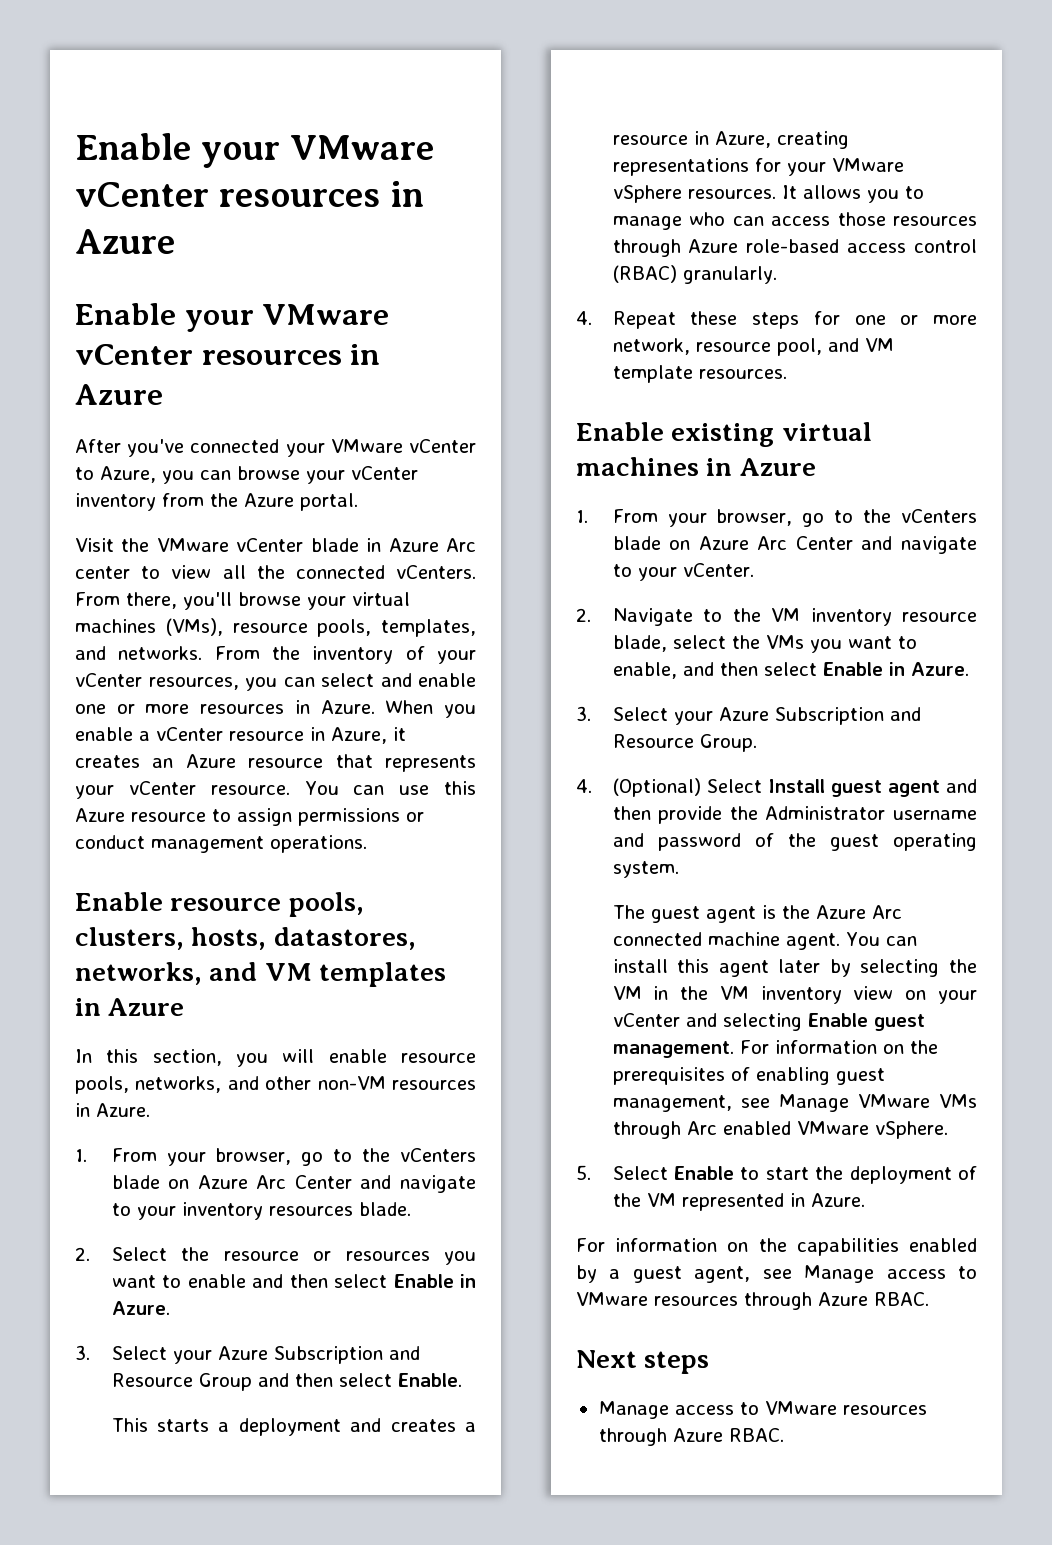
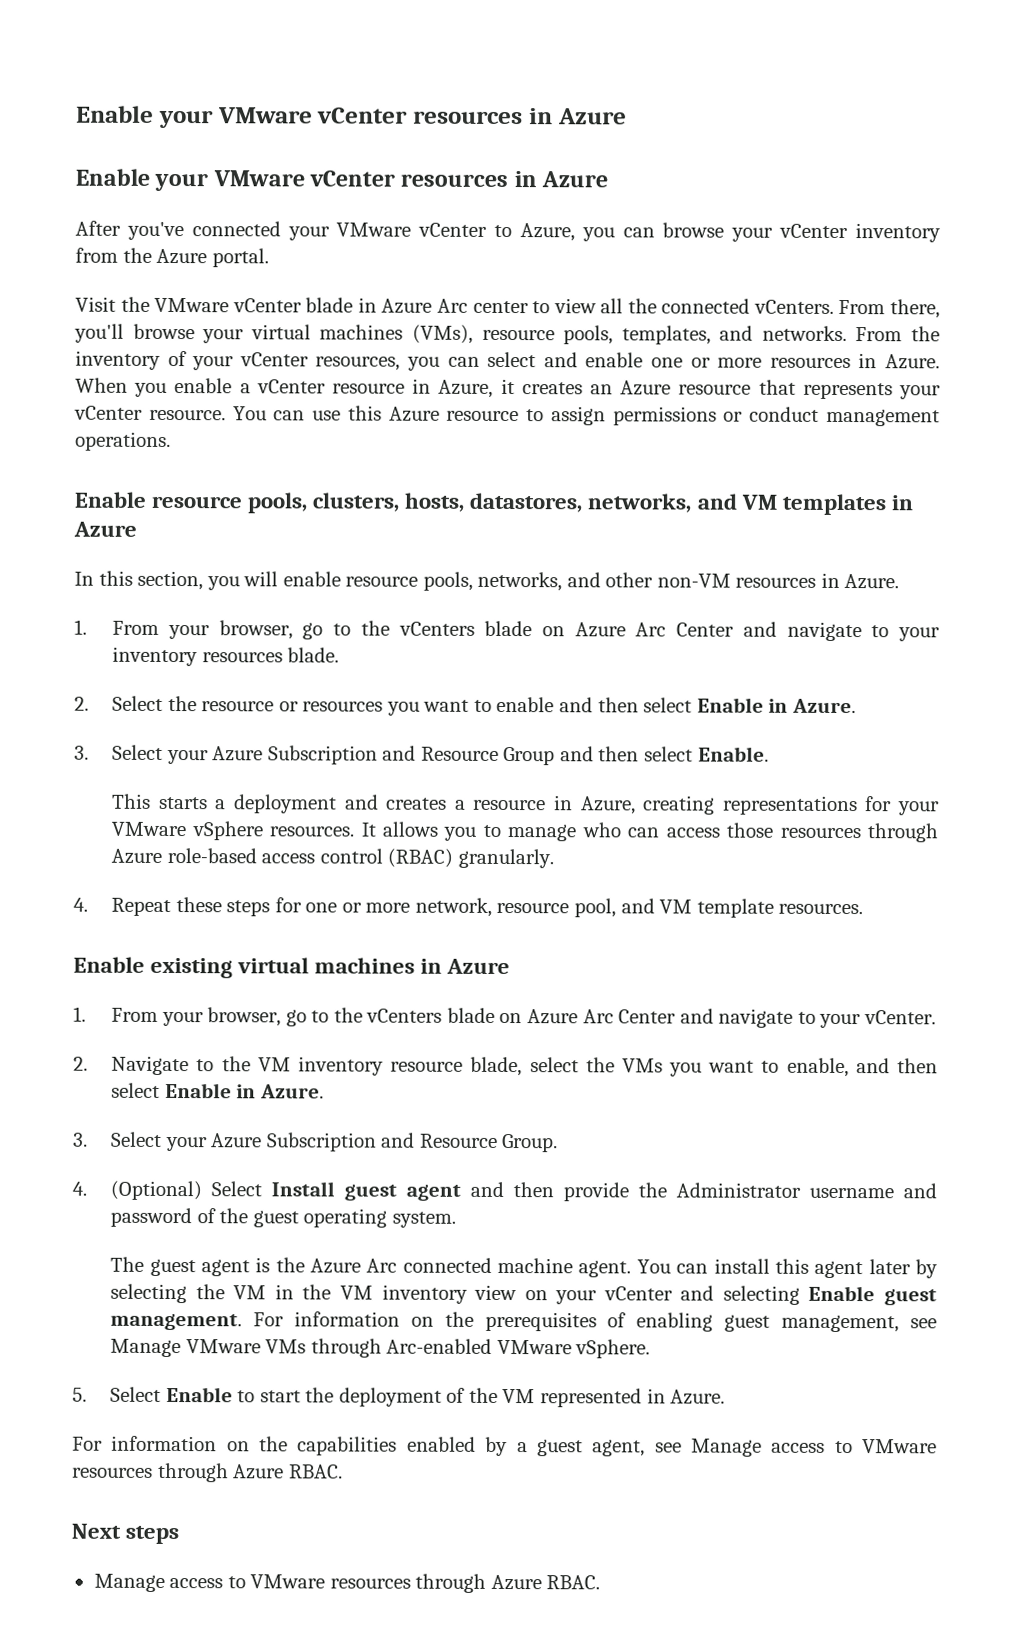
[686,1121,791,1135] Arc enabled -> [386,1338,493,1354] Arc-enabled

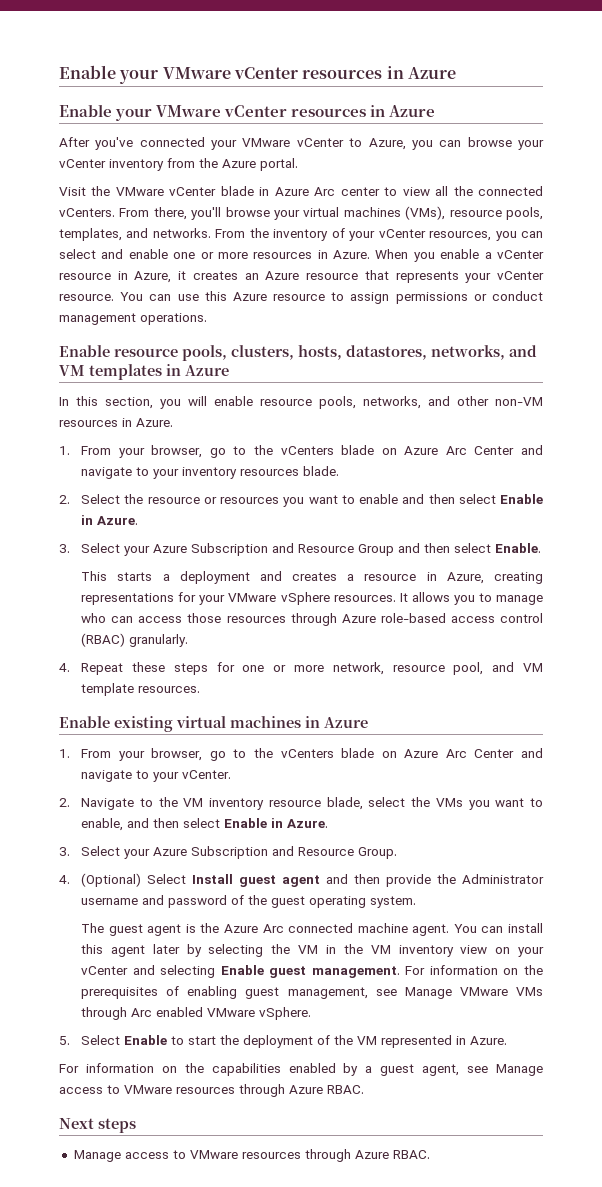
[386,1338,493,1354] Arc-enabled -> [131,1007,204,1017] Arc enabled

